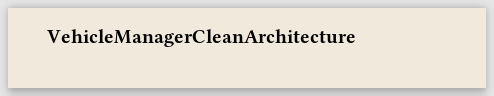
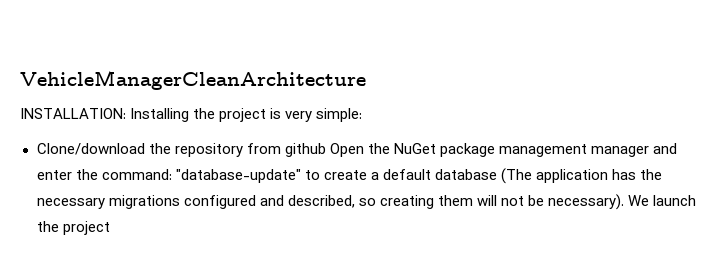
(356, 38) none -> [20,108,363,122] [36,143,678,157] [36,168,663,184] [36,194,697,210] [36,221,110,235] // INSTALLATION: Installing the project is very simple: // Clone/download the repository from github Open the NuGet package management manager and enter the command: "database-update" to create a default database (The application has the necessary migrations configured and described, so creating them will not be necessary). We launch the project

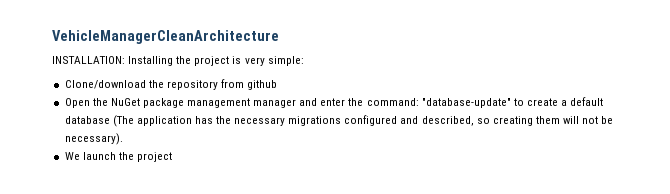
(326, 150) none -> (278, 85) //
(625, 202) none -> (123, 139) //

